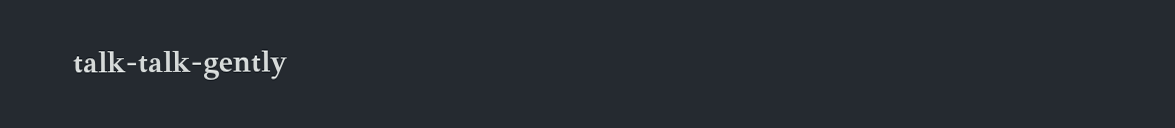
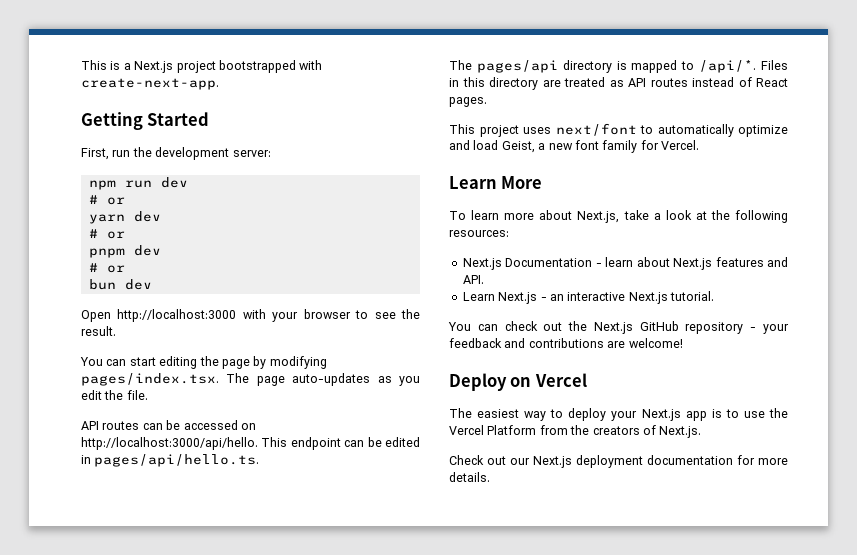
[72,50,288,81] talk-talk-gently -> [81,60,323,73] [81,78,219,90] [81,112,210,130] [81,147,271,160] [88,177,188,190] [88,195,125,205] [88,211,161,224] [88,229,125,239] [88,245,161,258] [88,263,125,273] [88,279,152,290] [81,309,420,322] [81,326,116,336] [80,356,327,369] [81,373,420,386] [81,390,148,400] [81,420,256,430] [81,437,420,450] [81,454,260,467] [449,60,788,73] [449,77,788,90] [449,97,487,107] [449,123,788,137] [449,140,699,153] [449,176,543,189] [449,210,788,223] [449,230,509,237] [462,257,788,270] [462,275,484,284] [462,291,714,304] [448,321,789,334] [449,338,683,348] [449,373,587,391] [449,408,788,421] [449,425,702,438] [449,455,788,468] [449,472,490,482] This is a Next.js project bootstrapped with create-next-app. // Getting Started // First, run the development server: // npm run dev // # or // yarn dev // # or // pnpm dev // # or // bun dev // Open http://localhost:3000 with your browser to see the result. // You can start editing the page by modifying pages/index.tsx. The page auto-updates as you edit the file. // API routes can be accessed on http://localhost:3000/api/hello. This endpoint can be edited in pages/api/hello.ts. // The pages/api directory is mapped to /api/*. Files in this directory are treated as API routes instead of React pages. // This project uses next/font to automatically optimize and load Geist, a new font family for Vercel. // Learn More // To learn more about Next.js, take a look at the following resources: // Next.js Documentation - learn about Next.js features and API. // Learn Next.js - an interactive Next.js tutorial. // You can check out the Next.js GitHub repository - your feedback and contributions are welcome! // Deploy on Vercel // The easiest way to deploy your Next.js app is to use the Vercel Platform from the creators of Next.js. // Check out our Next.js deployment documentation for more details.

